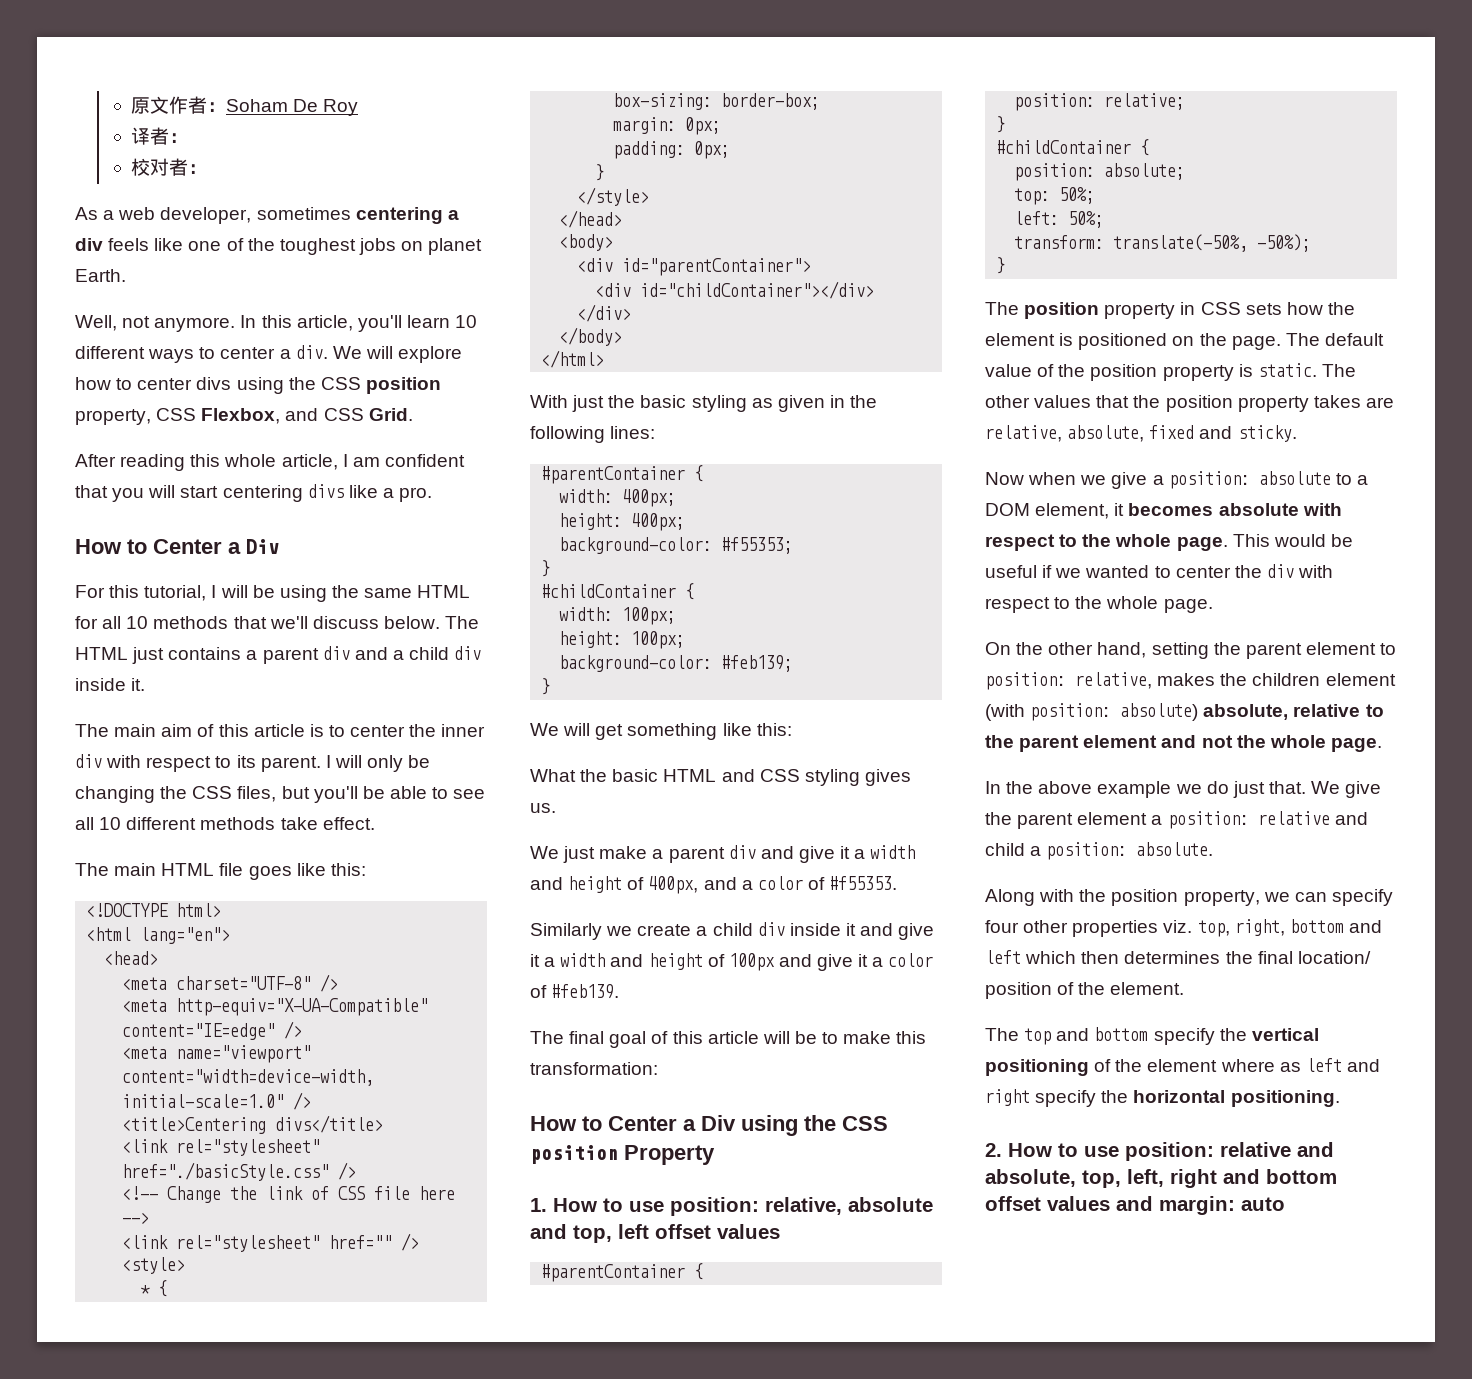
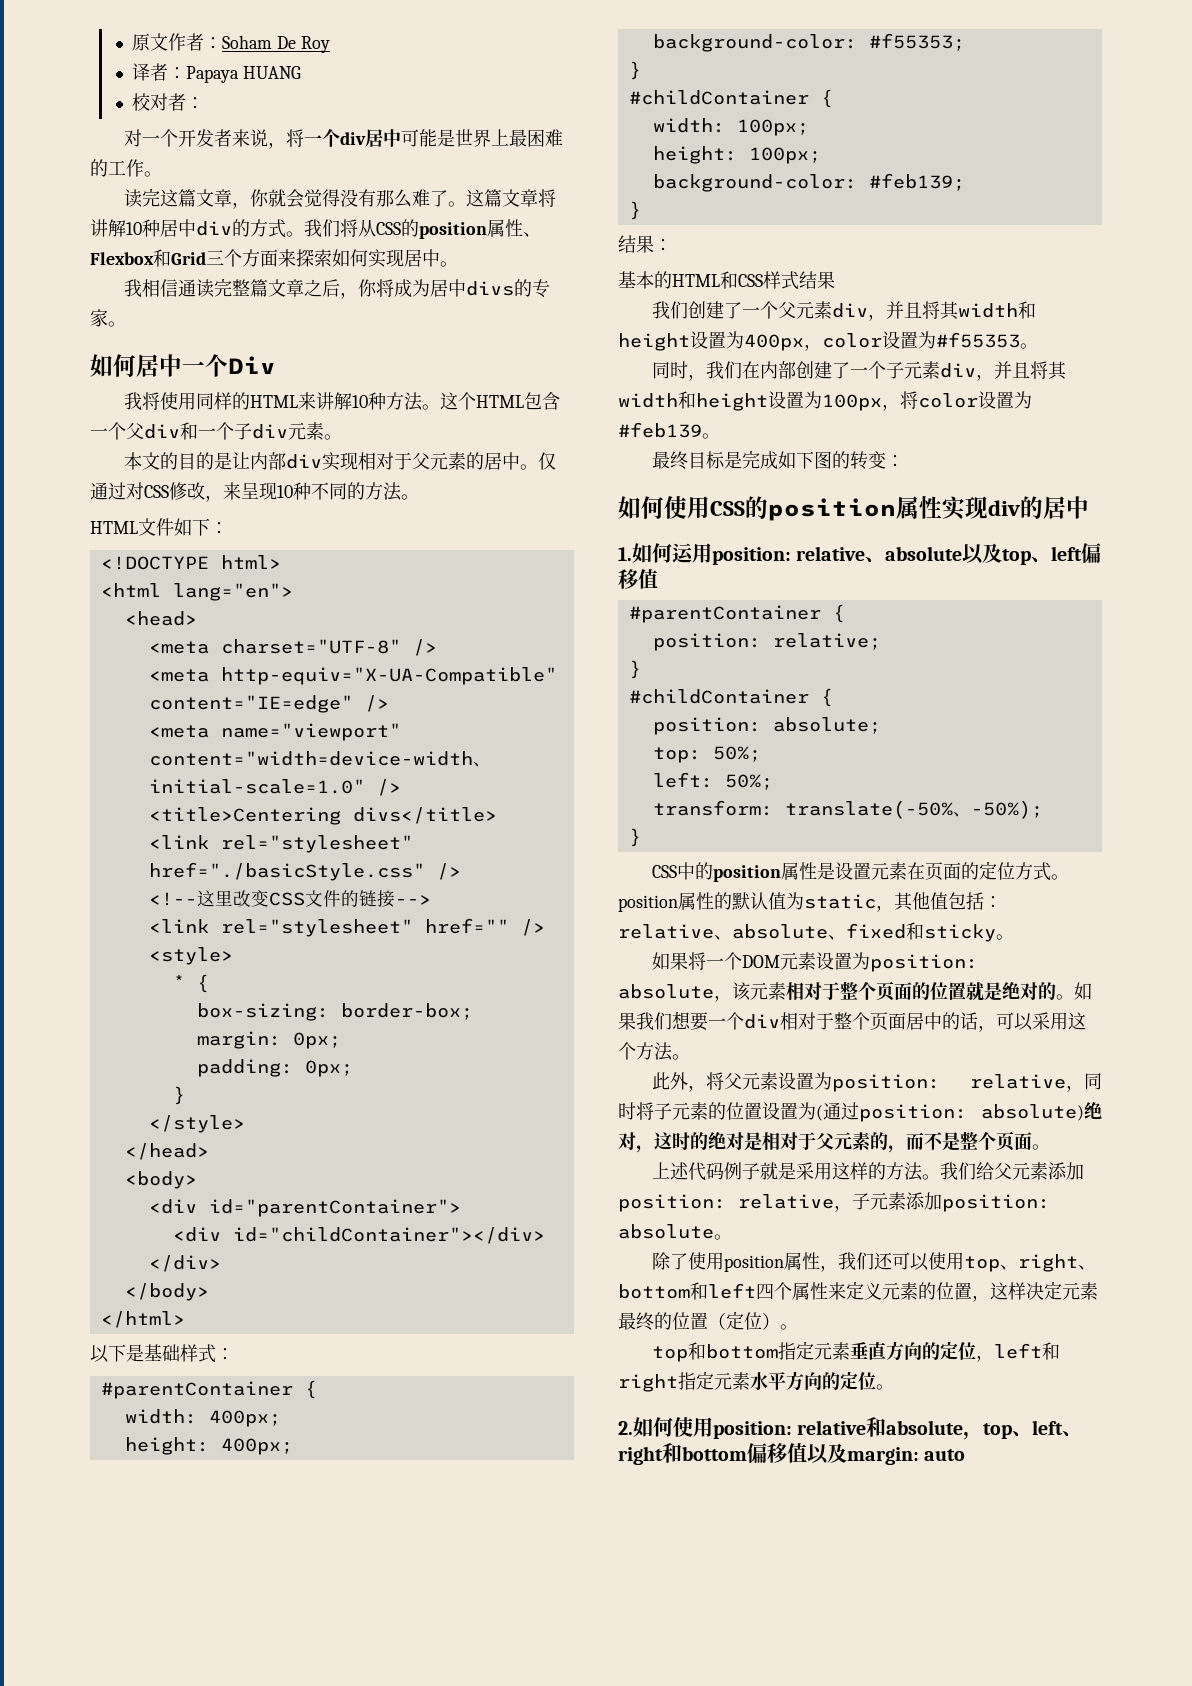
(188, 138) none -> [185,66,301,83] Papaya HUANG
[75,207,459,224] [75,238,483,255] [75,269,126,282] [75,315,478,332] [75,345,463,363] [75,377,441,394] [75,408,413,425] [75,454,465,471] [75,484,433,502] [75,539,279,554] [75,585,471,602] [75,616,480,629] [75,646,482,664] [75,678,146,691] [75,724,486,737] [75,754,431,772] [75,786,486,803] [75,817,375,830] [75,863,366,880] As a web developer, sometimes centering a div feels like one of the toughest jobs on planet Earth. // Well, not anymore. In this article, you'll learn 10 different ways to center a div. We will explore how to center divs using the CSS position property, CSS Flexbox, and CSS Grid. // After reading this whole article, I am confident that you will start centering divs like a pro. // How to Center a Div // For this tutorial, I will be using the same HTML for all 10 methods that we'll discuss below. The HTML just contains a parent div and a child div inside it. // The main aim of this article is to center the inner div with respect to its parent. I will only be changing the CSS files, but you'll be able to see all 10 different methods take effect. // The main HTML file goes like this: -> [124,129,564,149] [90,159,162,177] [124,188,557,209] [90,219,541,239] [90,249,458,268] [124,278,551,299] [90,309,126,327] [90,354,276,377] [124,392,561,411] [90,422,342,440] [124,452,557,471] [90,482,419,502] [90,518,228,536] 对一个开发者来说，将一个div居中可能是世界上最困难的工作。 // 读完这篇文章，你就会觉得没有那么难了。这篇文章将讲解10种居中div的方式。我们将从CSS的position属性、Flexbox和Grid三个方面来探索如何实现居中。 // 我相信通读完整篇文章之后，你将成为居中divs的专家。 // 如何居中一个Div // 我将使用同样的HTML来讲解10种方法。这个HTML包含一个父div和一个子div元素。 // 本文的目的是让内部div实现相对于父元素的居中。仅通过对CSS修改，来呈现10种不同的方法。 // HTML文件如下：
[122,1069,375,1086] content="width=device-width, -> [148,751,491,767] content="width=device-width、
[167,1186,456,1203] Change the link of CSS file here -> [196,890,395,908] 这里改变CSS文件的链接
[530,395,878,412] [530,426,656,443] With just the basic styling as given in the following lines: -> [90,1344,234,1363] 以下是基础样式：
[530,723,792,740] [530,769,911,786] [530,803,556,813] [530,845,916,863] [530,876,898,894] [530,922,935,940] [530,953,934,971] [530,984,620,999] [530,1031,927,1048] [530,1062,658,1075] [530,1115,888,1136] [530,1145,715,1165] [530,1197,933,1216] [530,1224,780,1243] We will get something like this: // What the basic HTML and CSS styling gives us. // We just make a parent div and give it a width and height of 400px, and a color of #f55353. // Similarly we create a child div inside it and give it a width and height of 100px and give it a color of #feb139. // The final goal of this article will be to make this transformation: // How to Center a Div using the CSS position Property // 1. How to use position: relative, absolute and top, left offset values -> [618,235,672,253] [618,271,835,290] [652,301,1037,321] [618,331,1038,351] [652,361,1068,381] [618,391,1032,411] [618,422,720,439] [652,450,905,470] [618,496,1089,521] [618,543,1102,565] [618,569,658,589] 结果： // 基本的HTML和CSS样式结果 // 我们创建了一个父元素div，并且将其width和height设置为400px，color设置为#f55353。 // 同时，我们在内部创建了一个子元素div，并且将其width和height设置为100px，将color设置为#feb139。 // 最终目标是完成如下图的转变： // 如何使用CSS的position属性实现div的居中 // 1.如何运用position: relative、absolute以及top、left偏移值
[1113,234,1249,252] translate(-50%, -> [784,800,971,819] translate(-50%、
[985,302,1355,319] [985,333,1384,350] [985,363,1356,381] [985,395,1394,412] [985,425,1297,442] [985,471,1368,489] [985,503,1342,519] [985,534,1353,551] [985,564,1334,578] [985,596,1213,613] [985,642,1397,659] [985,672,1396,690] [985,703,1384,721] [985,735,1382,752] [985,781,1382,798] [985,811,1368,829] [985,842,1214,860] [985,889,1393,906] [985,919,1382,937] [985,950,1371,964] [985,982,1185,999] [985,1027,1319,1045] [985,1058,1380,1076] [985,1089,1340,1107] [985,1142,1334,1161] [985,1169,1337,1188] [985,1196,1153,1211] The position property in CSS sets how the element is positioned on the page. The default value of the position property is static. The other values that the position property takes are relative, absolute, fixed and sticky. // Now when we give a position: absolute to a DOM element, it becomes absolute with respect to the whole page. This would be useful if we wanted to center the div with respect to the whole page. // On the other hand, setting the parent element to position: relative, makes the children element (with position: absolute) absolute, relative to the parent element and not the whole page. // In the above example we do just that. We give the parent element a position: relative and child a position: absolute. // Along with the position property, we can specify four other properties viz. top, right, bottom and left which then determines the final location/ position of the element. // The top and bottom specify the vertical positioning of the element where as left and right specify the horizontal positioning. // 2. How to use position: relative and absolute, top, left, right and bottom offset values and -> [652,861,1070,882] [618,892,1002,912] [618,922,1014,942] [652,952,979,972] [618,981,1092,1002] [618,1011,1086,1032] [618,1042,690,1061] [652,1072,1102,1092] [618,1102,1102,1122] [618,1131,1050,1153] [652,1162,1085,1181] [618,1192,1050,1212] [618,1224,732,1240] [652,1252,1097,1272] [618,1281,1098,1302] [618,1311,798,1331] [652,1341,1061,1362] [618,1371,894,1392] [618,1417,1083,1440] [618,1443,847,1465] CSS中的position属性是设置元素在页面的定位方式。position属性的默认值为static，其他值包括：relative、absolute、fixed和sticky。 // 如果将一个DOM元素设置为position: absolute，该元素相对于整个页面的位置就是绝对的。如果我们想要一个div相对于整个页面居中的话，可以采用这个方法。 // 此外，将父元素设置为position: relative，同时将子元素的位置设置为(通过position: absolute)绝对，这时的绝对是相对于父元素的，而不是整个页面。 // 上述代码例子就是采用这样的方法。我们给父元素添加position: relative，子元素添加position: absolute。 // 除了使用position属性，我们还可以使用top、right、bottom和left四个属性来定义元素的位置，这样决定元素最终的位置（定位）。 // top和bottom指定元素垂直方向的定位，left和right指定元素水平方向的定位。 // 2.如何使用position: relative和absolute，top、left、right和bottom偏移值以及

